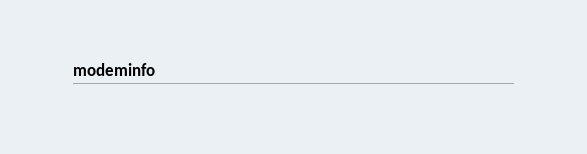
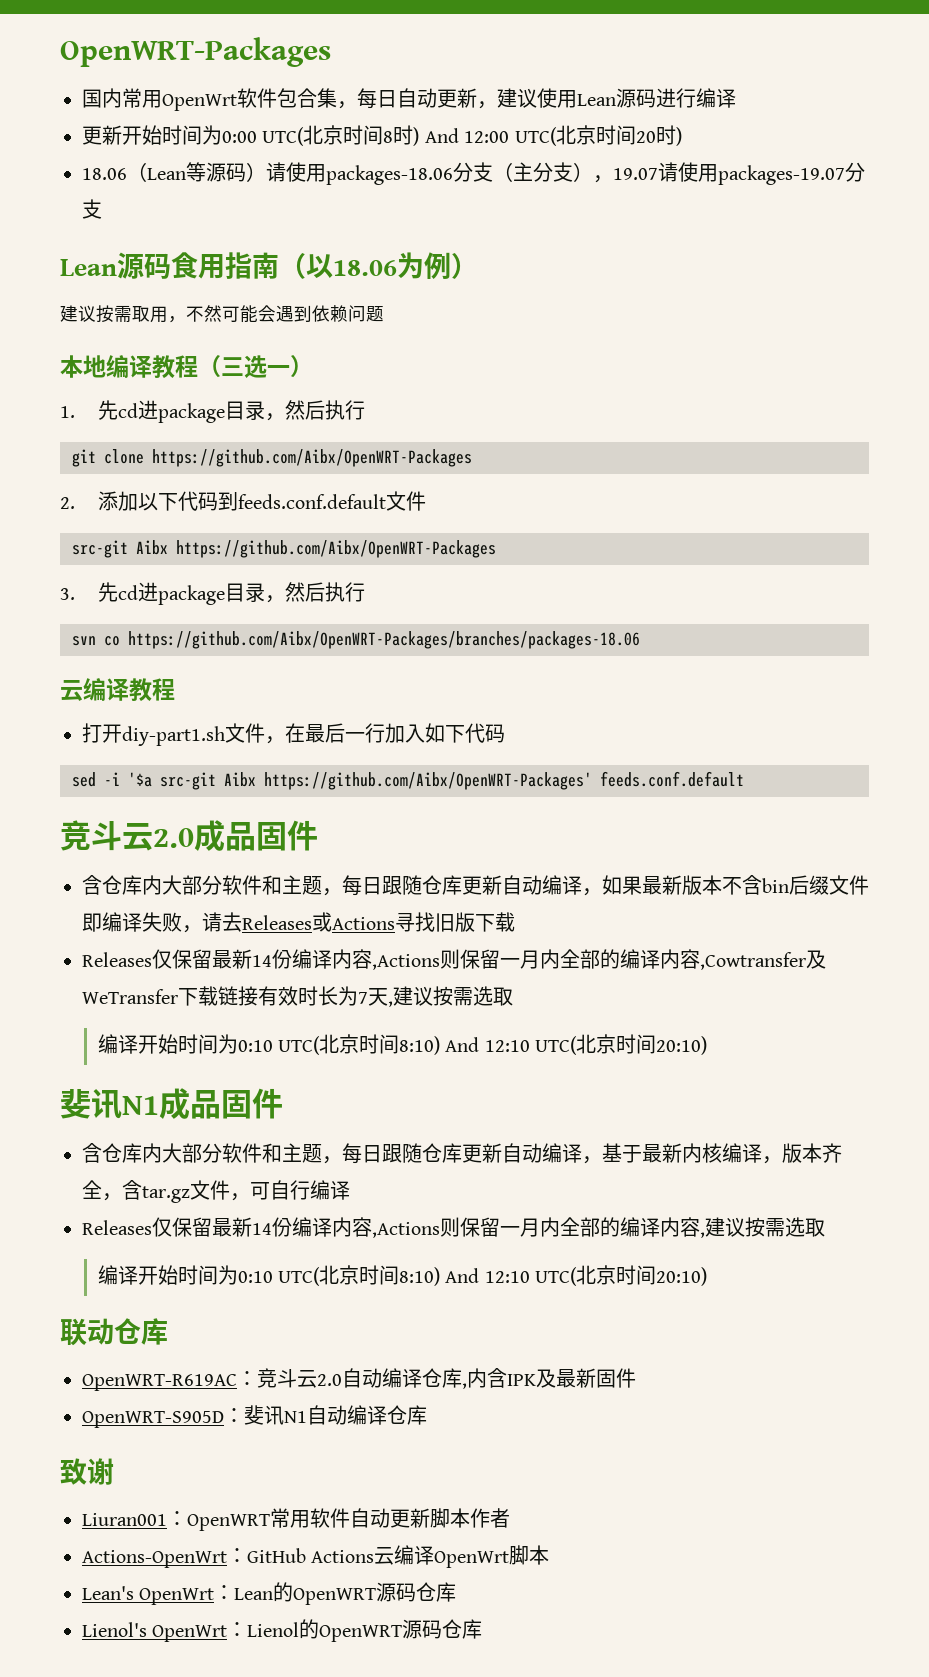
[73,63,155,76] modeminfo -> [60,37,331,67] [82,88,736,111] [82,125,682,146] [82,162,865,185] [82,199,102,219] [60,252,478,279] [60,305,384,323] [60,355,313,379] [60,400,365,423] [72,449,472,467] [60,491,426,511] [72,540,496,558] [60,582,365,605] [72,631,640,649] [60,678,175,702] [82,723,505,746] [72,771,744,790] [60,820,318,851] [82,875,869,896] [82,912,515,933] [82,949,826,970] [82,986,513,1007] [97,1034,708,1055] [60,1088,283,1119] [82,1143,842,1164] [82,1180,350,1203] [82,1217,825,1238] [97,1265,708,1286] [60,1318,168,1346] [82,1368,636,1391] [82,1405,427,1428] [60,1458,114,1485] [82,1508,510,1531] [82,1545,550,1568] [82,1582,457,1605] [82,1619,483,1642] OpenWRT-Packages // 国内常用OpenWrt软件包合集，每日自动更新，建议使用Lean源码进行编译 // 更新开始时间为0:00 UTC(北京时间8时) And 12:00 UTC(北京时间20时) // 18.06（Lean等源码）请使用packages-18.06分支（主分支），19.07请使用packages-19.07分支 // Lean源码食用指南（以18.06为例） // 建议按需取用，不然可能会遇到依赖问题 // 本地编译教程（三选一） // 1.先cd进package目录，然后执行 // git clone https://github.com/Aibx/OpenWRT-Packages // 2.添加以下代码到feeds.conf.default文件 // src-git Aibx https://github.com/Aibx/OpenWRT-Packages // 3.先cd进package目录，然后执行 // svn co https://github.com/Aibx/OpenWRT-Packages/branches/packages-18.06 // 云编译教程 // 打开diy-part1.sh文件，在最后一行加入如下代码 // sed -i '$a src-git Aibx https://github.com/Aibx/OpenWRT-Packages' feeds.conf.default // 竞斗云2.0成品固件 // 含仓库内大部分软件和主题，每日跟随仓库更新自动编译，如果最新版本不含bin后缀文件即编译失败，请去Releases或Actions寻找旧版下载 // Releases仅保留最新14份编译内容,Actions则保留一月内全部的编译内容,Cowtransfer及WeTransfer下载链接有效时长为7天,建议按需选取 // 编译开始时间为0:10 UTC(北京时间8:10) And 12:10 UTC(北京时间20:10) // 斐讯N1成品固件 // 含仓库内大部分软件和主题，每日跟随仓库更新自动编译，基于最新内核编译，版本齐全，含tar.gz文件，可自行编译 // Releases仅保留最新14份编译内容,Actions则保留一月内全部的编译内容,建议按需选取 // 编译开始时间为0:10 UTC(北京时间8:10) And 12:10 UTC(北京时间20:10) // 联动仓库 // OpenWRT-R619AC：竞斗云2.0自动编译仓库,内含IPK及最新固件 // OpenWRT-S905D：斐讯N1自动编译仓库 // 致谢 // Liuran001：OpenWRT常用软件自动更新脚本作者 // Actions-OpenWrt：GitHub Actions云编译OpenWrt脚本 // Lean's OpenWrt：Lean的OpenWRT源码仓库 // Lienol's OpenWrt：Lienol的OpenWRT源码仓库

